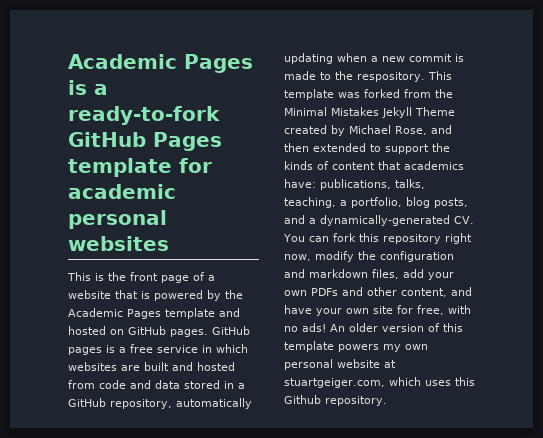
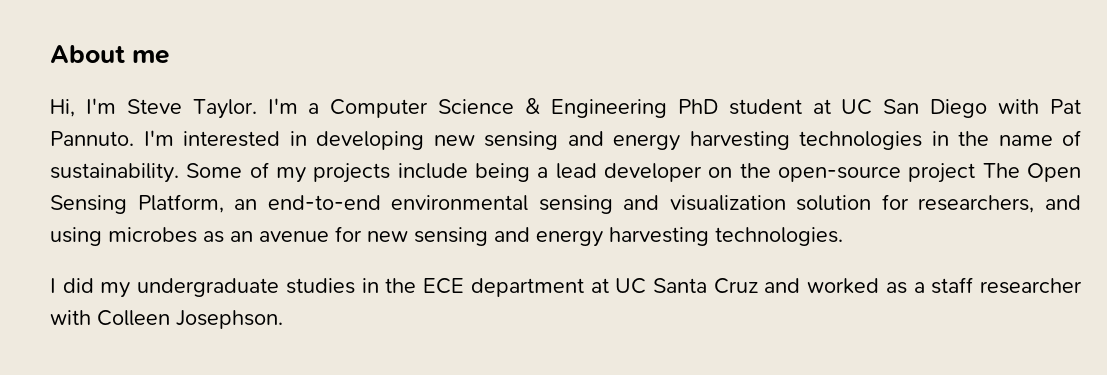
[68,54,253,73] [68,80,108,95] [68,106,220,125] [68,132,222,151] [68,158,212,177] [68,184,176,199] [68,210,167,229] [68,236,169,251] [67,272,215,283] [68,290,243,301] [68,308,240,319] [68,326,250,337] [68,344,248,355] [68,362,235,371] [68,380,245,389] [68,398,252,409] [284,53,464,64] [284,71,452,82] [284,89,453,100] [284,107,455,118] [284,125,452,136] [284,143,450,154] [284,161,464,170] [284,179,425,190] [284,197,468,208] [284,215,474,226] [283,233,472,244] [284,251,454,262] [284,269,454,280] [284,287,472,297] [284,305,471,316] [284,323,463,332] [284,341,428,352] [284,359,396,370] [284,377,475,388] [284,395,387,406] Academic Pages is a ready-to-fork GitHub Pages template for academic personal websites // This is the front page of a website that is powered by the Academic Pages template and hosted on GitHub pages. GitHub pages is a free service in which websites are built and hosted from code and data stored in a GitHub repository, automatically updating when a new commit is made to the respository. This template was forked from the Minimal Mistakes Jekyll Theme created by Michael Rose, and then extended to support the kinds of content that academics have: publications, talks, teaching, a portfolio, blog posts, and a dynamically-generated CV. You can fork this repository right now, modify the configuration and markdown files, add your own PDFs and other content, and have your own site for free, with no ads! An older version of this template powers my own personal website at stuartgeiger.com, which uses this Github repository. -> [50,45,170,64] [50,98,1081,119] [50,130,1081,151] [50,162,1081,183] [50,194,1081,214] [50,226,843,247] [50,277,1082,298] [50,310,283,329] About me // Hi, I'm Steve Taylor. I'm a Computer Science & Engineering PhD student at UC San Diego with Pat Pannuto. I'm interested in developing new sensing and energy harvesting technologies in the name of sustainability. Some of my projects include being a lead developer on the open-source project The Open Sensing Platform, an end-to-end environmental sensing and visualization solution for researchers, and using microbes as an avenue for new sensing and energy harvesting technologies. // I did my undergraduate studies in the ECE department at UC Santa Cruz and worked as a staff researcher with Colleen Josephson.

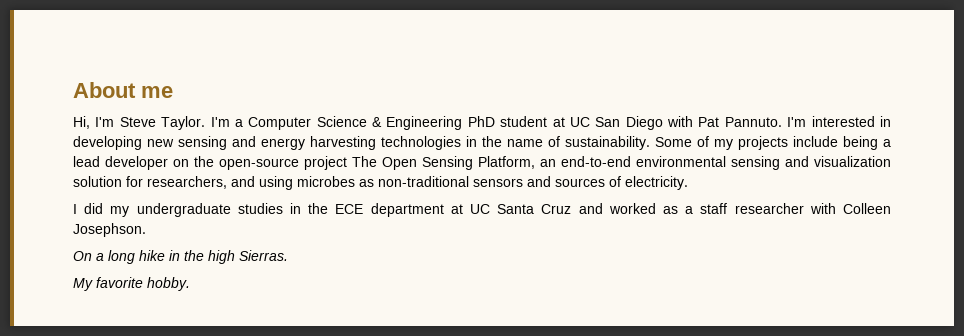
[230,226,843,247] an avenue for new sensing and energy harvesting technologies. -> [378,176,688,190] non-traditional sensors and sources of electricity.
(283, 319) none -> [73,250,288,264] [73,277,190,291] // On a long hike in the high Sierras. // My favorite hobby.

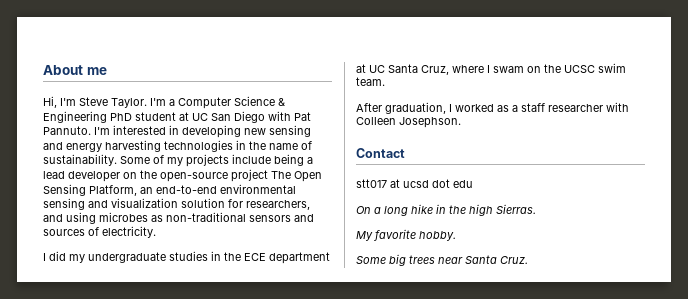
[541,203,603,214] Cruz and -> [421,63,626,75] [356,77,385,86] [356,102,452,114] Cruz, where I swam on the UCSC swim team. // After graduation, I
(146, 230) none -> [356,148,405,158] [356,179,473,188] // Contact // stt017 at ucsd dot edu
(190, 284) none -> [356,254,528,266] // Some big trees near Santa Cruz.

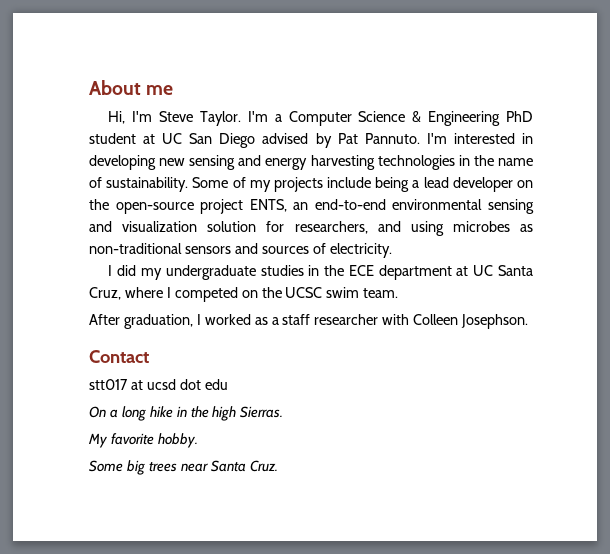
[268,111,291,121] with -> [262,133,332,148] advised by
[271,171,322,182] [43,184,137,196] The Open Sensing Platform, -> [249,199,287,212] ENTS,
[493,66,524,73] swam -> [174,287,238,302] competed

